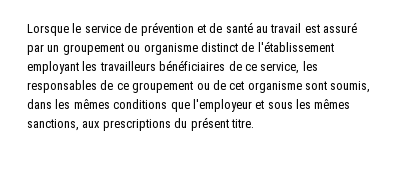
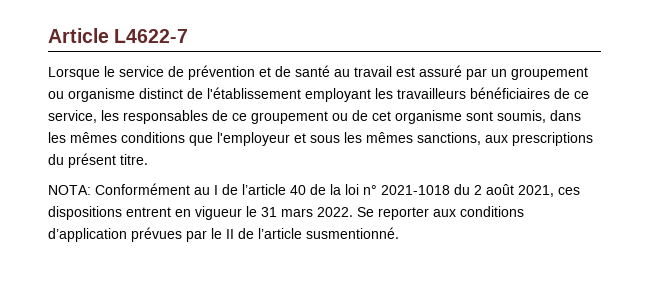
(27, 30) none -> [48,28,189,43] Article L4622-7 //
(254, 123) none -> [48,183,580,197] [48,206,524,220] [48,227,399,242] // NOTA: Conformément au I de l’article 40 de la loi n° 2021-1018 du 2 août 2021, ces dispositions entrent en vigueur le 31 mars 2022. Se reporter aux conditions d’application prévues par le II de l’article susmentionné.

